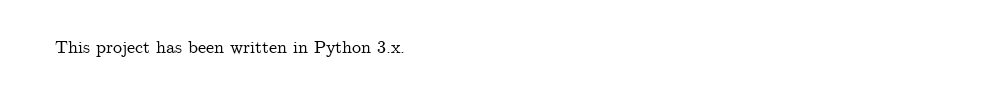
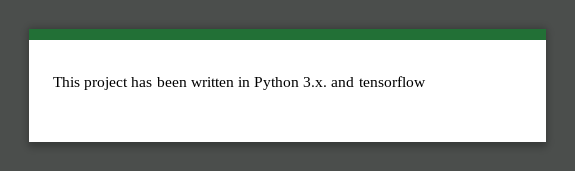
(405, 47) none -> [331,76,426,87] and tensorflow

